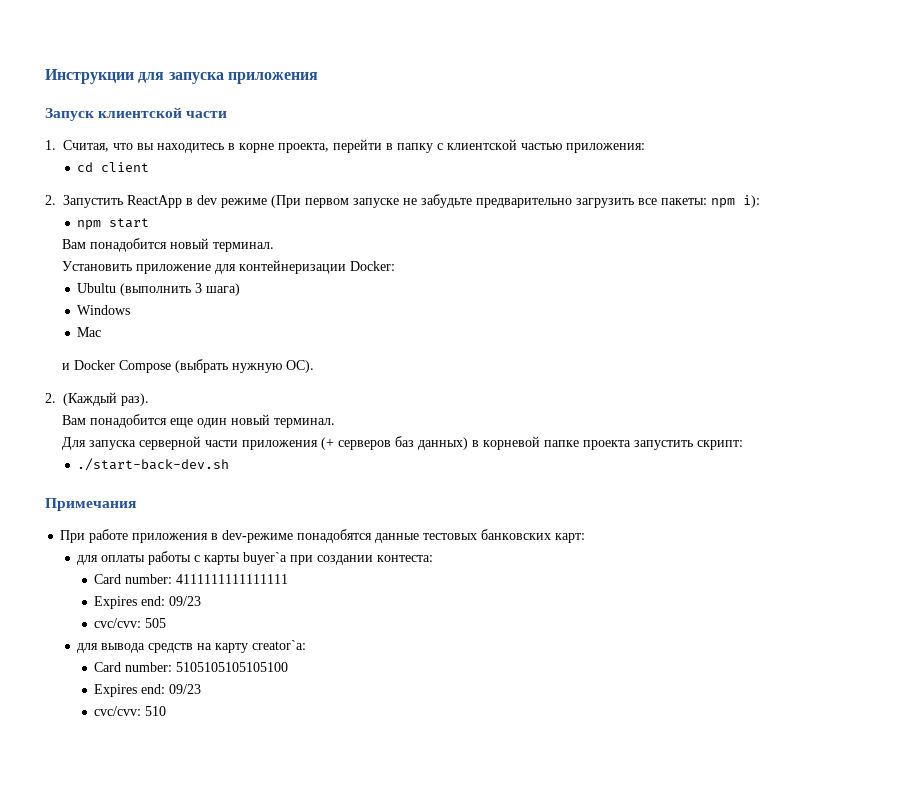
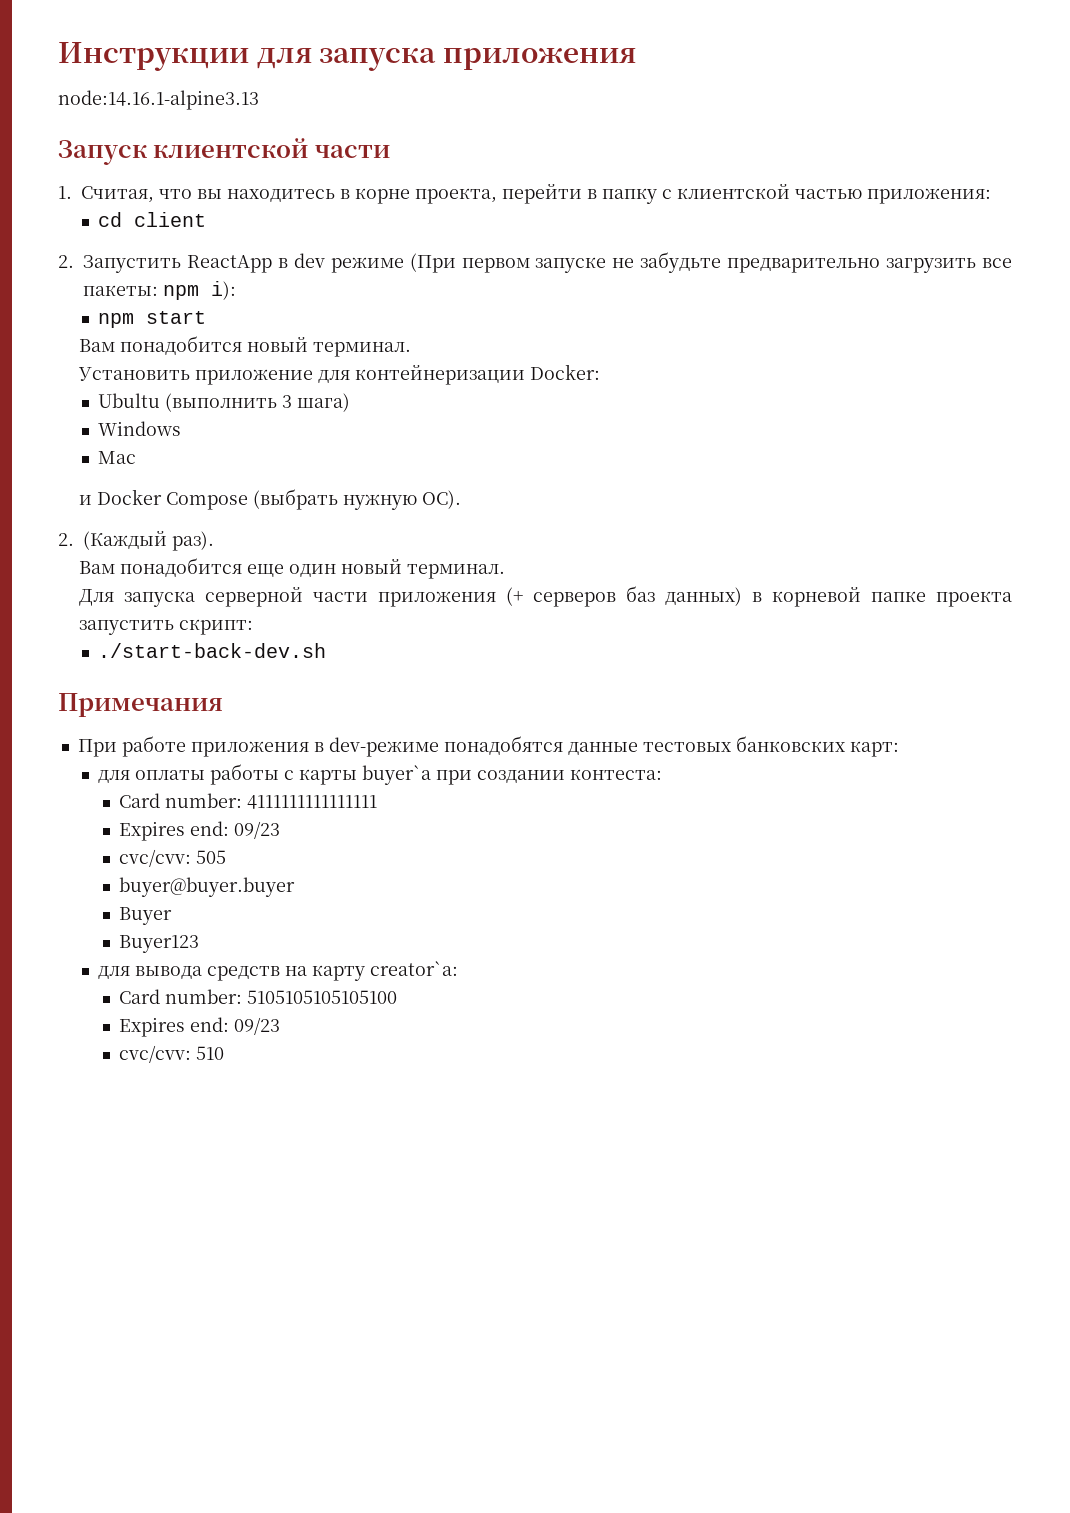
(318, 78) none -> [58,90,259,110] // node:14.16.1-alpine3.13
(167, 623) none -> [119,877,296,897] [119,907,173,925] [119,935,200,953] // buyer@buyer.buyer // Buyer // Buyer123

